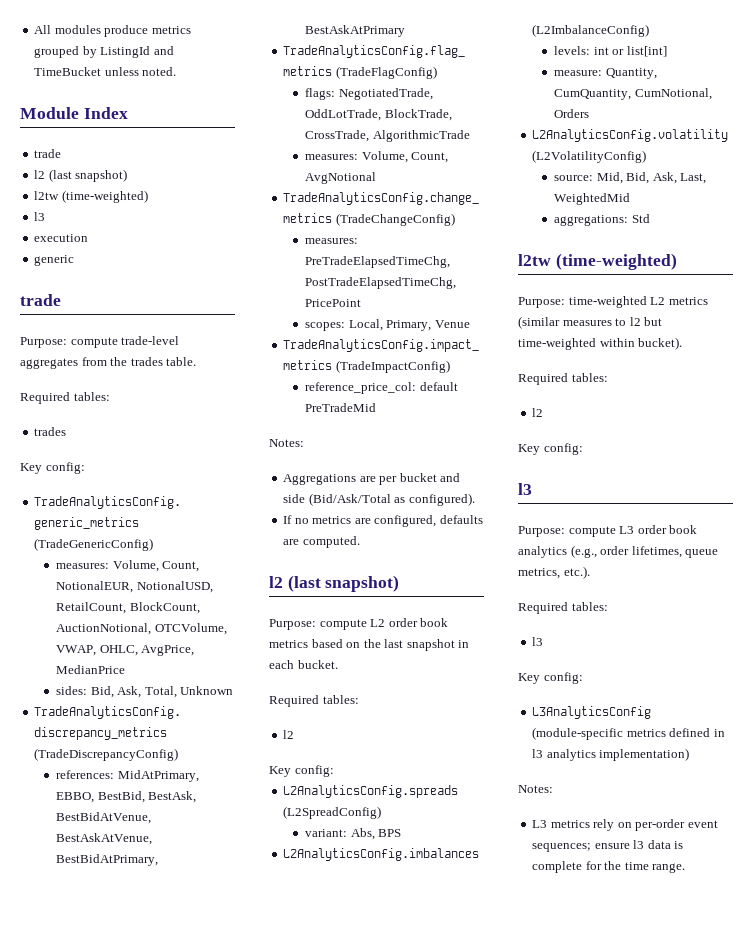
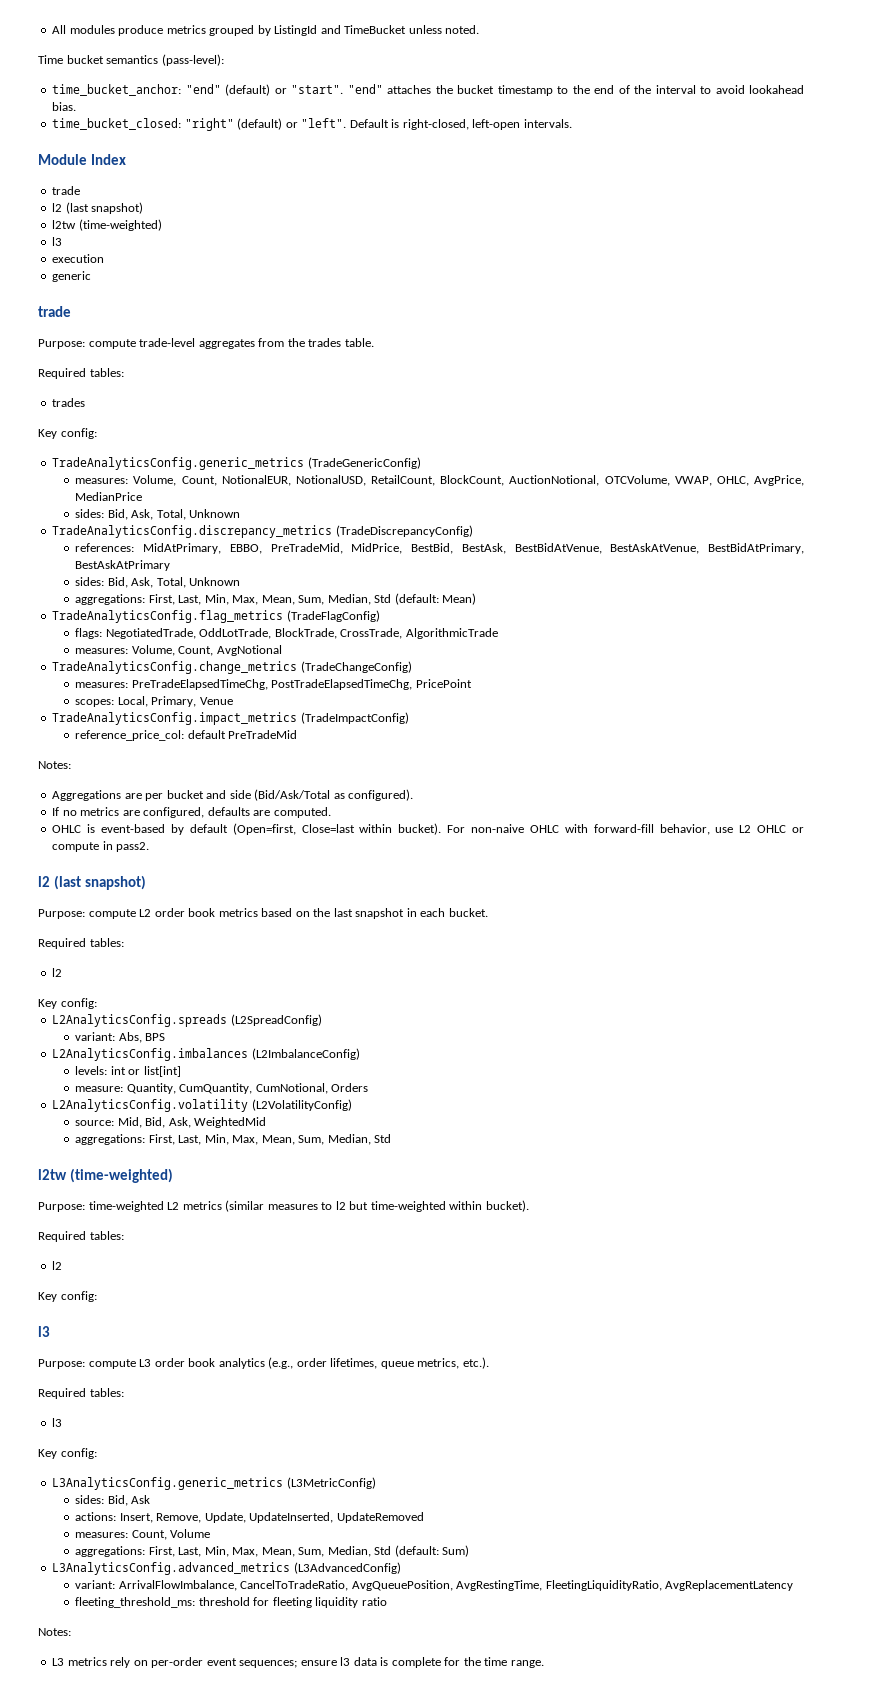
(177, 71) none -> [38,54,224,66] [52,84,805,96] [52,102,77,111] [52,118,572,131] // Time bucket semantics (pass-level): // time_bucket_anchor: "end" (default) or "start". "end" attaches the bucket timestamp to the end of the interval to avoid lookahead bias. // time_bucket_closed: "right" (default) or "left". Default is right-closed, left-open intervals.
(95, 797) none -> [270,543,403,554] PreTradeMid, MidPrice,
(406, 31) none -> [75,577,241,588] [75,593,477,605] // sides: Bid, Ask, Total, Unknown // aggregations: First, Last, Min, Max, Mean, Sum, Median, Std (default: Mean)
(360, 542) none -> [52,823,805,835] [52,841,150,852] // OHLC is event-based by default (Open=first, Close=last within bucket). For non-naive OHLC with forward-fill behavior, use L2 OHLC or compute in pass2.
[680,173,707,184] Last, -> (191, 1122) none
(629, 220) none -> [148,1134,371,1145] First, Last, Min, Max, Mean, Sum, Median,
[532,706,652,719] [532,727,725,740] [532,748,690,761] L3AnalyticsConfig (module-specific metrics defined in l3 analytics implementation) -> [52,1477,376,1490] [75,1495,151,1506] [75,1512,424,1523] [75,1529,211,1540] [75,1545,470,1557] [52,1562,401,1575] [75,1580,794,1591] [75,1597,387,1608] L3AnalyticsConfig.generic_metrics (L3MetricConfig) // sides: Bid, Ask // actions: Insert, Remove, Update, UpdateInserted, UpdateRemoved // measures: Count, Volume // aggregations: First, Last, Min, Max, Mean, Sum, Median, Std (default: Sum) // L3AnalyticsConfig.advanced_metrics (L3AdvancedConfig) // variant: ArrivalFlowImbalance, CancelToTradeRatio, AvgQueuePosition, AvgRestingTime, FleetingLiquidityRatio, AvgReplacementLatency // fleeting_threshold_ms: threshold for fleeting liquidity ratio

